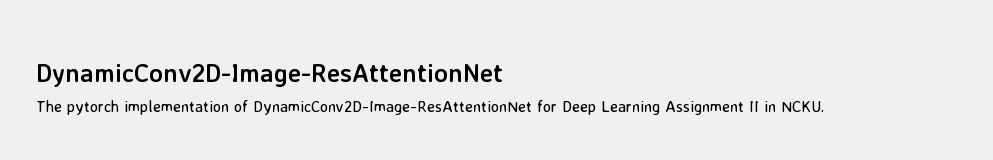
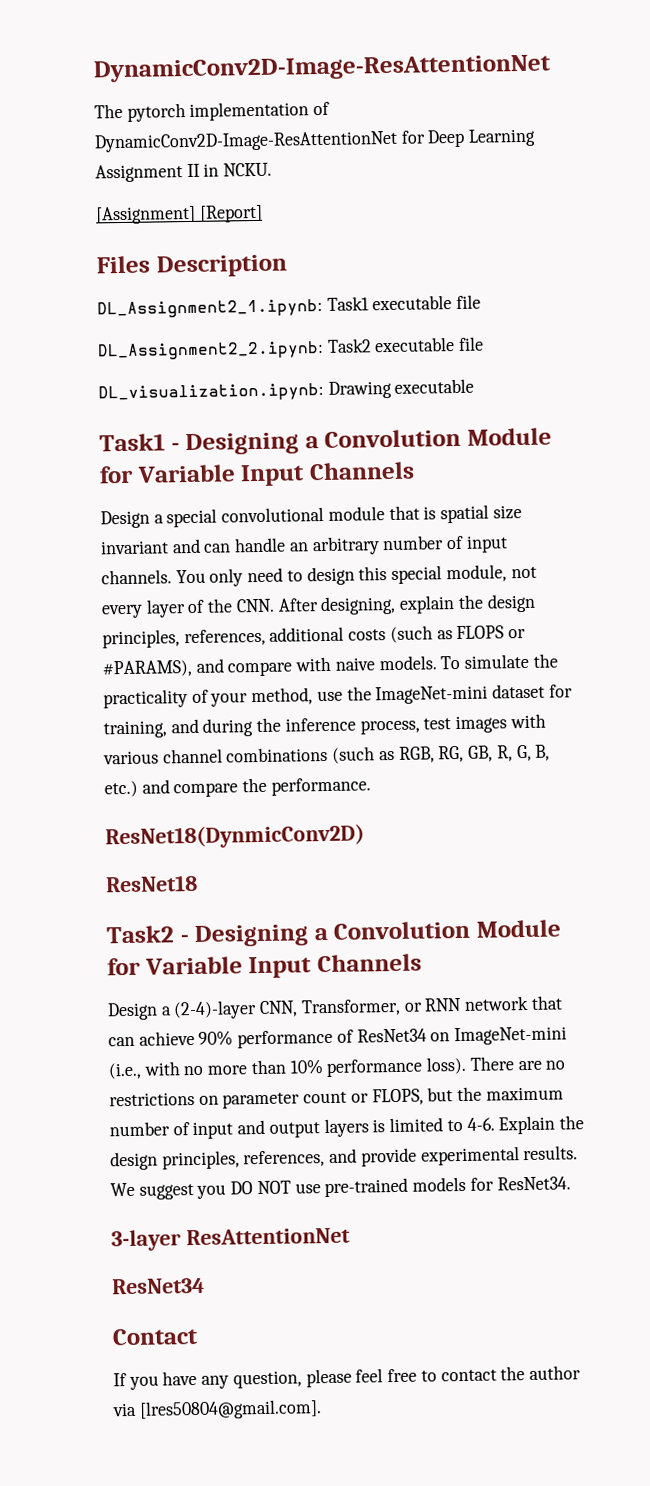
(824, 106) none -> [95,204,263,225] [96,254,287,278] [97,294,482,319] [97,336,485,361] [98,378,475,403] [99,427,553,456] [99,461,415,487] [100,504,522,529] [100,535,508,556] [101,564,537,587] [101,593,536,619] [102,625,527,649] [102,653,558,678] [103,683,573,709] [103,713,546,739] [103,744,551,765] [104,777,371,798] [105,823,365,850] [105,874,198,893] [106,919,562,947] [107,953,422,979] [107,995,563,1021] [108,1026,568,1049] [108,1056,566,1080] [109,1086,564,1109] [109,1115,584,1140] [110,1145,579,1171] [110,1176,571,1200] [111,1227,350,1252] [112,1277,205,1295] [112,1327,199,1346] [113,1365,581,1391] [112,1399,322,1420] // [Assignment] [Report] // Files Description // DL_Assignment2_1.ipynb: Task1 executable file // DL_Assignment2_2.ipynb: Task2 executable file // DL_visualization.ipynb: Drawing executable // Task1 - Designing a Convolution Module for Variable Input Channels // Design a special convolutional module that is spatial size invariant and can handle an arbitrary number of input channels. You only need to design this special module, not every layer of the CNN. After designing, explain the design principles, references, additional costs (such as FLOPS or #PARAMS), and compare with naive models. To simulate the practicality of your method, use the ImageNet-mini dataset for training, and during the inference process, test images with various channel combinations (such as RGB, RG, GB, R, G, B, etc.) and compare the performance. // ResNet18(DynmicConv2D) // ResNet18 // Task2 - Designing a Convolution Module for Variable Input Channels // Design a (2-4)-layer CNN, Transformer, or RNN network that can achieve 90% performance of ResNet34 on ImageNet-mini (i.e., with no more than 10% performance loss). There are no restrictions on parameter count or FLOPS, but the maximum number of input and output layers is limited to 4-6. Explain the design principles, references, and provide experimental results. We suggest you DO NOT use pre-trained models for ResNet34. // 3-layer ResAttentionNet // ResNet34 // Contact // If you have any question, please feel free to contact the author via [lres50804@gmail.com].

